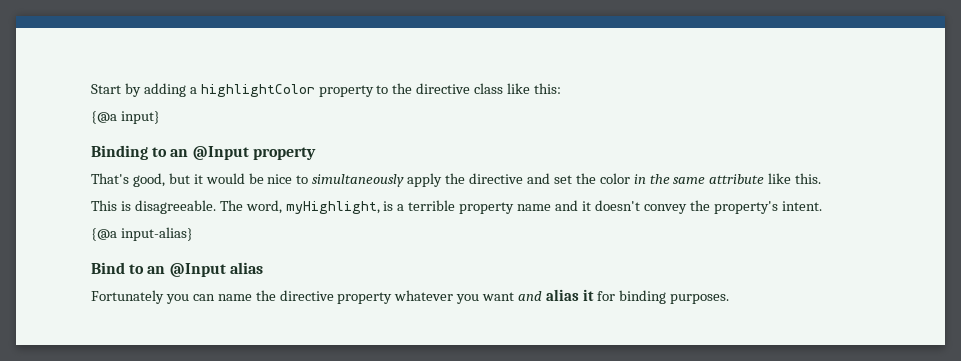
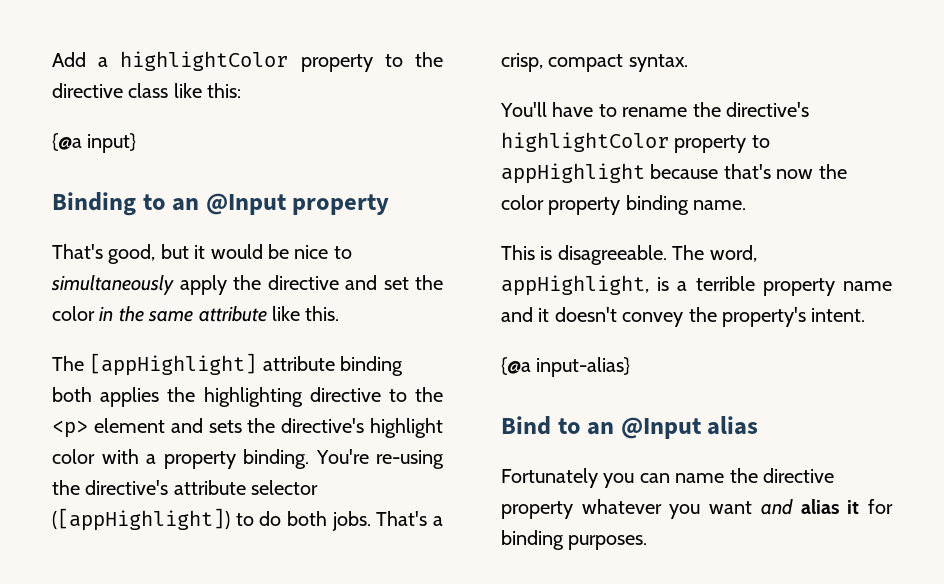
[91,83,186,97] Start by adding -> [52,52,86,67] Add
(822, 178) none -> [52,353,404,376] [52,387,443,407] [52,418,443,438] [52,449,444,469] [52,480,319,495] [52,508,444,531] [501,53,688,72] [500,102,809,117] [501,132,770,153] [501,163,847,184] [501,195,747,215] // The [appHighlight] attribute binding both applies the highlighting directive to the <p> element and sets the directive's highlight color with a property binding. You're re-using the directive's attribute selector ([appHighlight]) to do both jobs. That's a crisp, compact syntax. // You'll have to rename the directive's highlightColor property to appHighlight because that's now the color property binding name.
[285,201,380,214] myHighlight, -> [501,275,649,296] appHighlight,

